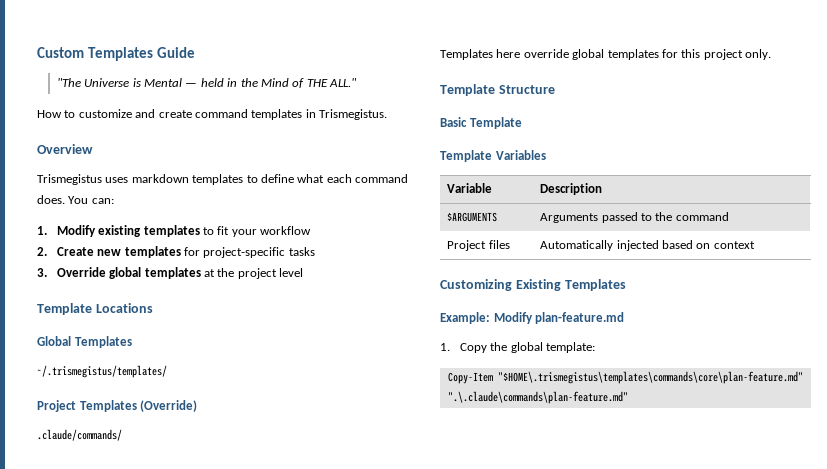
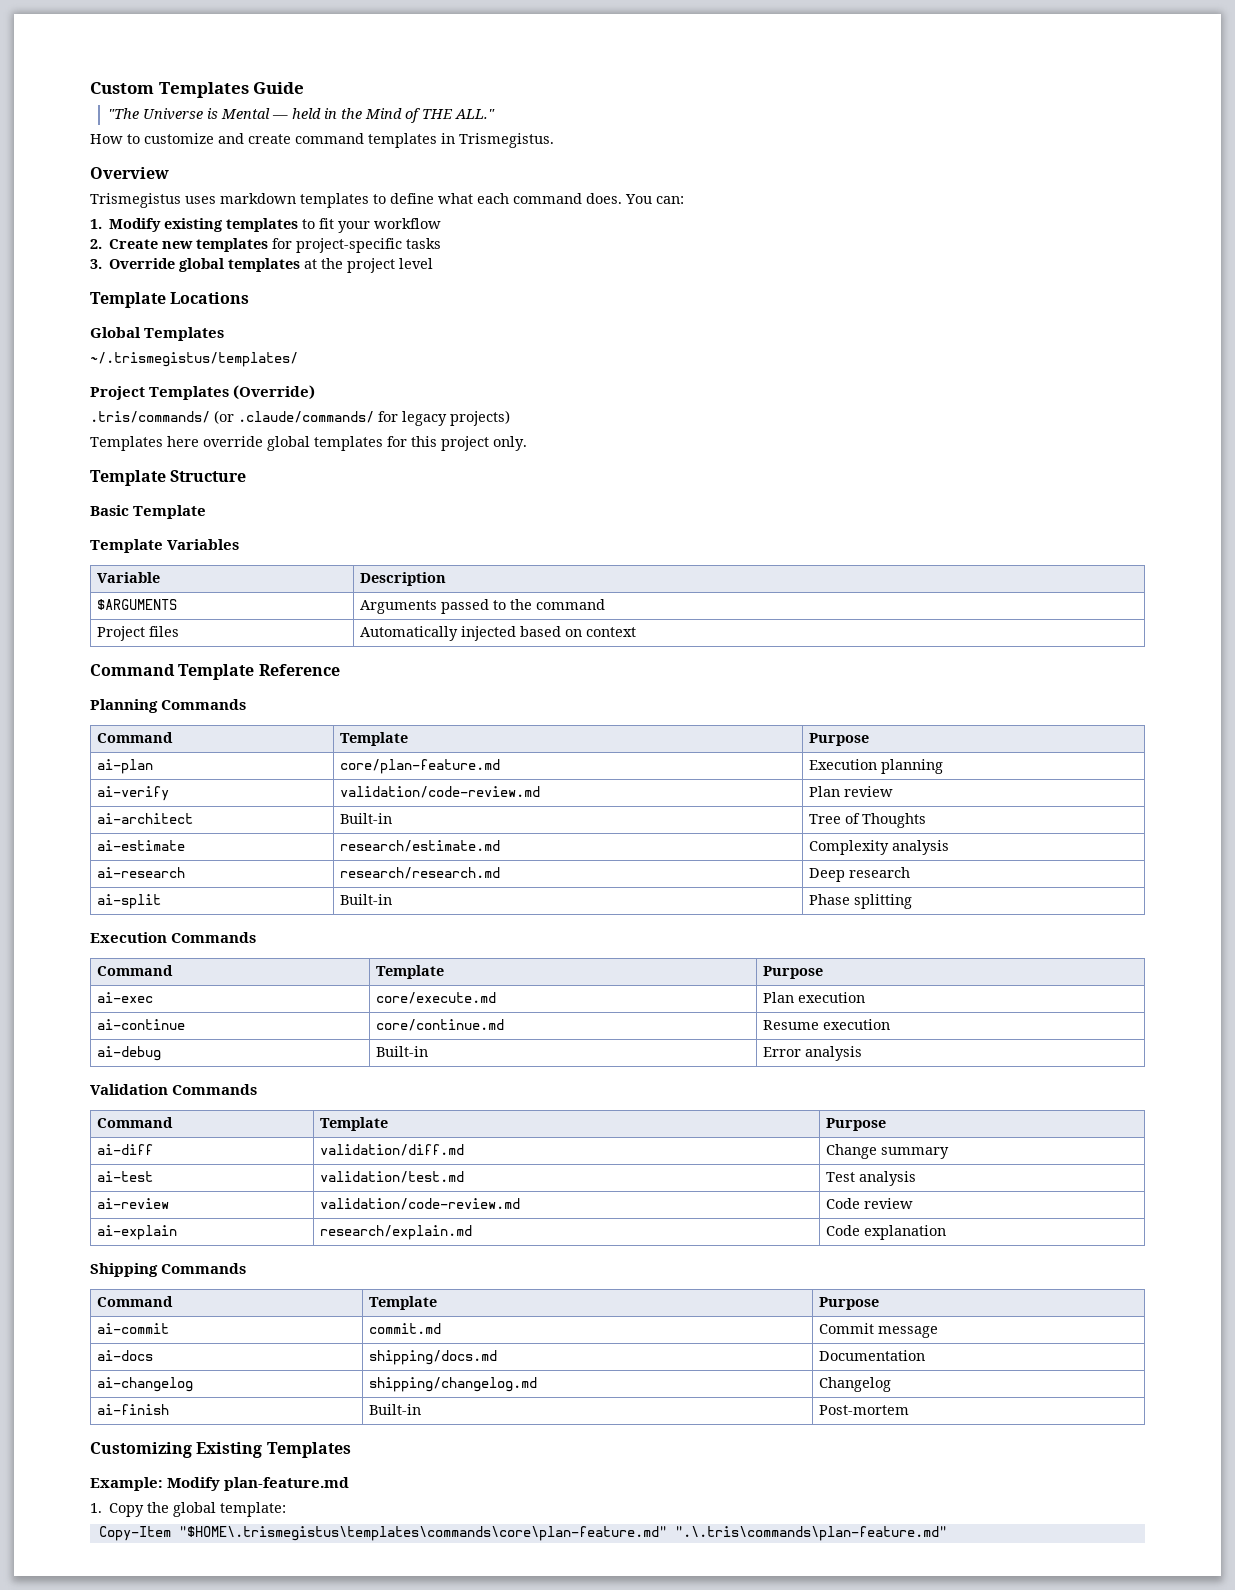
(198, 406) none -> [90,410,234,424] .tris/commands/ (or
(122, 435) none -> [378,410,510,426] for legacy projects)
(755, 245) none -> [90,664,340,680] [90,699,247,713] [97,732,174,743] [340,732,409,746] [809,733,870,746] [97,759,154,774] [340,759,501,774] [809,759,944,774] [97,786,170,801] [340,786,541,798] [809,786,894,797] [97,813,194,824] [340,813,393,824] [809,813,927,828] [97,840,186,851] [340,840,501,852] [809,840,950,855] [97,867,186,878] [340,867,501,879] [809,867,911,882] [97,894,162,909] [340,894,393,905] [809,894,913,909] [90,932,257,943] [97,965,174,976] [376,965,445,979] [763,966,824,979] [97,992,154,1003] [376,992,497,1004] [763,992,866,1003] [97,1019,186,1030] [376,1019,505,1031] [763,1019,891,1030] [97,1046,162,1061] [376,1046,429,1057] [763,1046,863,1061] [90,1084,258,1095] [97,1117,174,1128] [320,1117,389,1131] [826,1118,887,1131] [97,1144,154,1155] [320,1144,465,1156] [826,1144,950,1159] [97,1171,154,1182] [320,1171,465,1183] [826,1171,917,1186] [97,1198,170,1209] [320,1198,521,1210] [826,1198,914,1209] [97,1225,178,1240] [320,1225,473,1240] [826,1225,947,1240] [90,1263,247,1277] [97,1296,174,1307] [369,1296,438,1310] [819,1297,880,1310] [97,1323,170,1334] [369,1323,442,1334] [819,1323,939,1338] [97,1350,154,1361] [369,1350,498,1365] [819,1350,926,1361] [97,1377,194,1392] [369,1377,538,1392] [819,1377,892,1392] [97,1404,170,1415] [369,1404,422,1415] [819,1405,910,1415] // Command Template Reference // Planning Commands // Command | Template | Purpose // ai-plan | core/plan-feature.md | Execution planning // ai-verify | validation/code-review.md | Plan review // ai-architect | Built-in | Tree of Thoughts // ai-estimate | research/estimate.md | Complexity analysis // ai-research | research/research.md | Deep research // ai-split | Built-in | Phase splitting // Execution Commands // Command | Template | Purpose // ai-exec | core/execute.md | Plan execution // ai-continue | core/continue.md | Resume execution // ai-debug | Built-in | Error analysis // Validation Commands // Command | Template | Purpose // ai-diff | validation/diff.md | Change summary // ai-test | validation/test.md | Test analysis // ai-review | validation/code-review.md | Code review // ai-explain | research/explain.md | Code explanation // Shipping Commands // Command | Template | Purpose // ai-commit | commit.md | Commit message // ai-docs | shipping/docs.md | Documentation // ai-changelog | shipping/changelog.md | Changelog // ai-finish | Built-in | Post-mortem
[447,391,628,404] ".\.claude\commands\plan-feature.md" -> [674,1526,947,1541] ".\.tris\commands\plan-feature.md"

